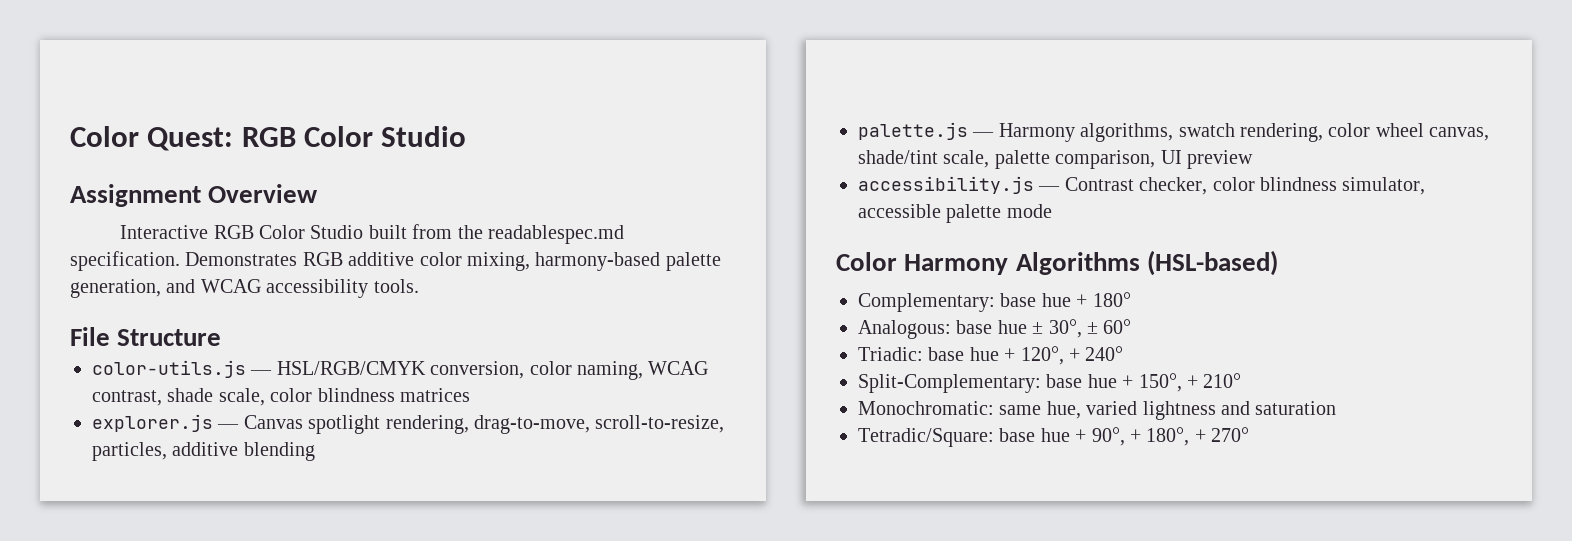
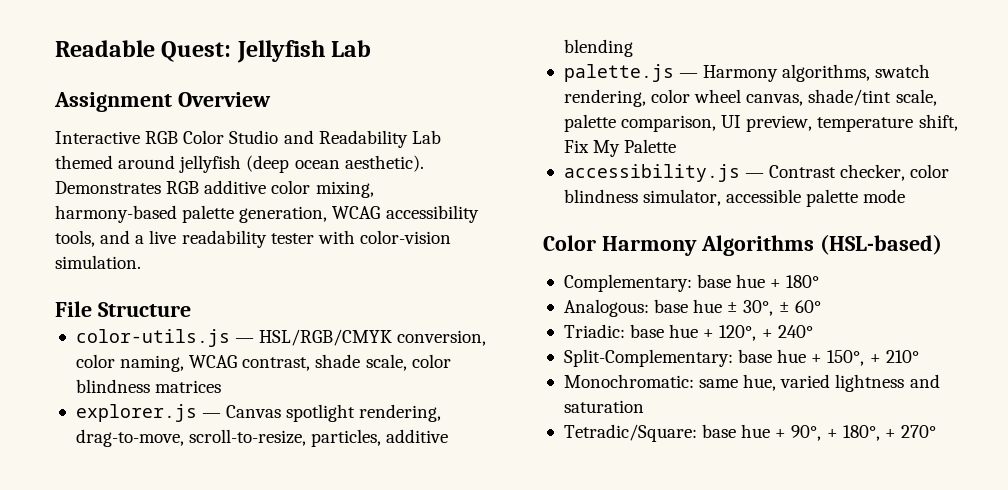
[70,126,467,151] Color Quest: RGB Color Studio -> [55,40,372,63] Readable Quest: Jellyfish Lab
[368,224,624,244] [70,251,180,271] built from the readablespec.md specification. -> [283,130,441,148] [55,155,424,173] and Readability Lab themed around jellyfish (deep ocean aesthetic).
[166,279,196,293] and -> (328, 214) none
[373,279,419,293] tools. -> [55,230,451,248] [55,255,141,269] tools, and a live readability tester with color-vision simulation.
[1187,150,1253,169] preview -> [746,114,958,132] [563,139,677,157] preview, temperature shift, Fix My Palette

